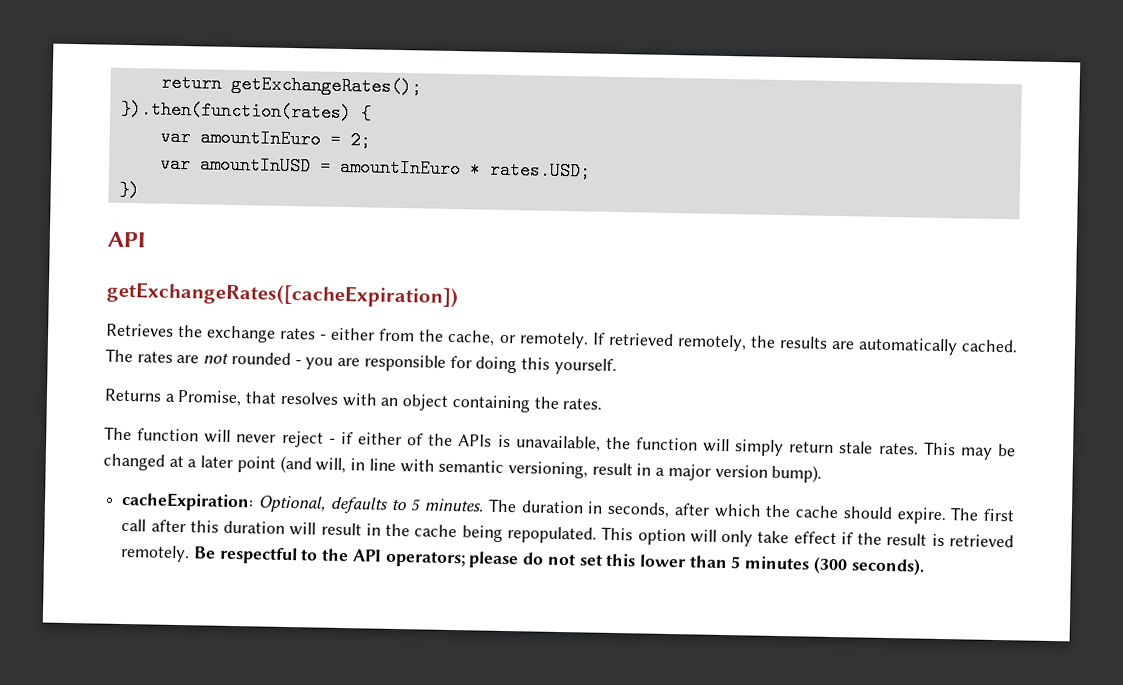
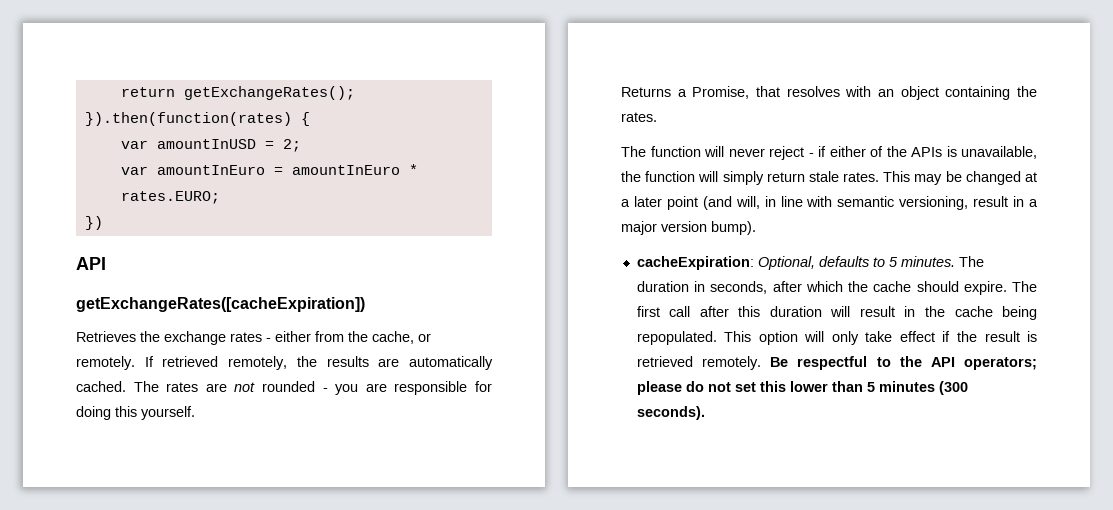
[199,128,321,149] amountInEuro -> [156,139,256,149] amountInUSD
[199,155,311,176] amountInUSD -> [156,165,265,175] amountInEuro
[488,160,591,181] rates.USD; -> [120,191,220,204] rates.EURO;

